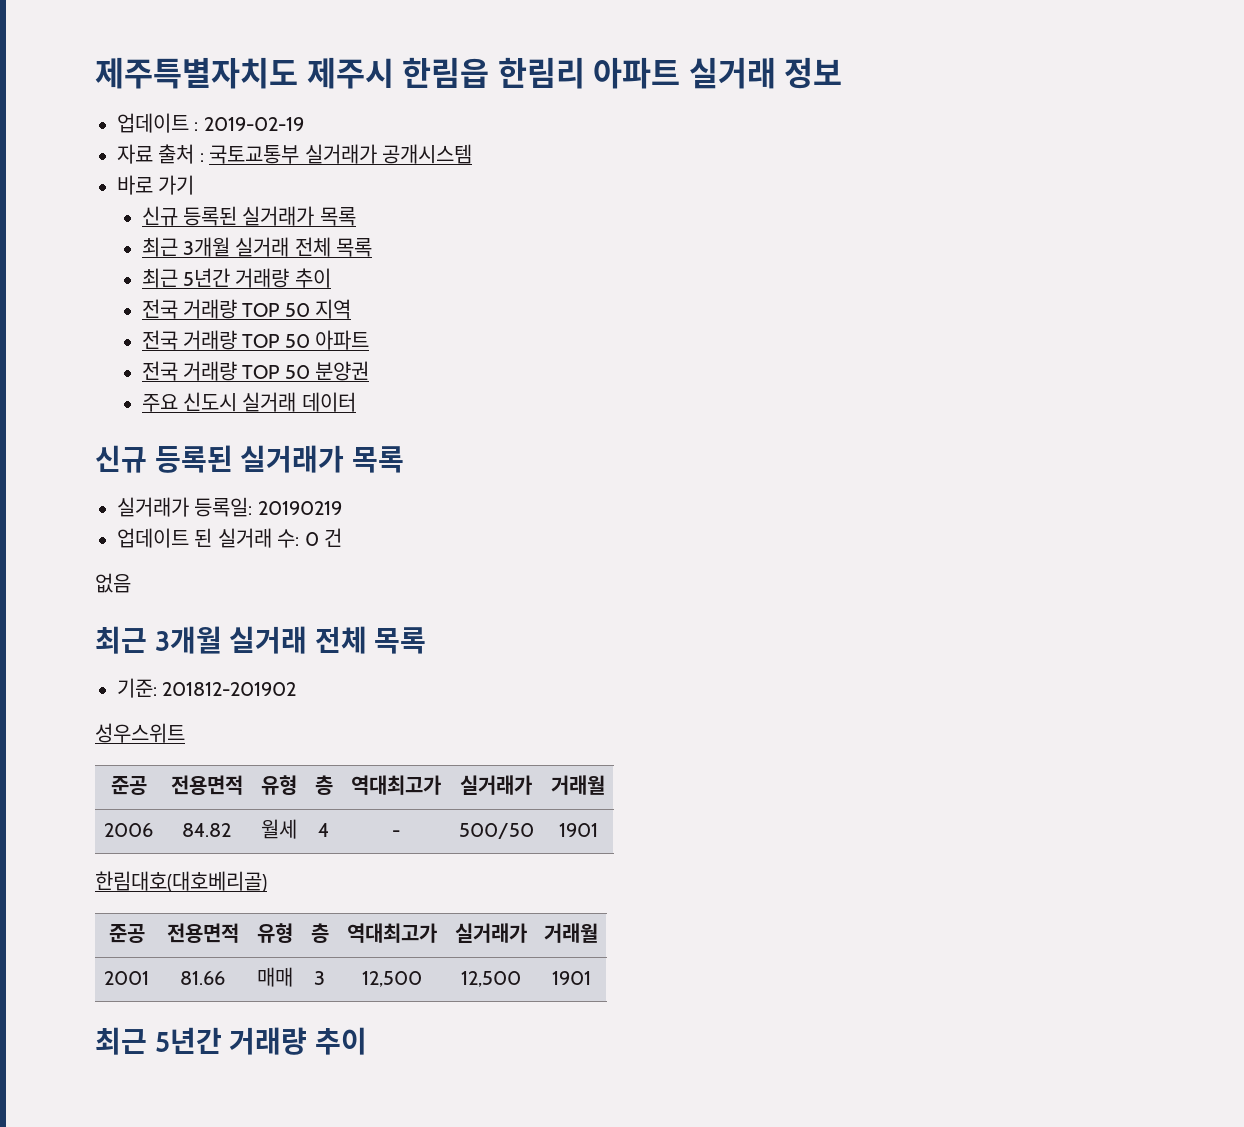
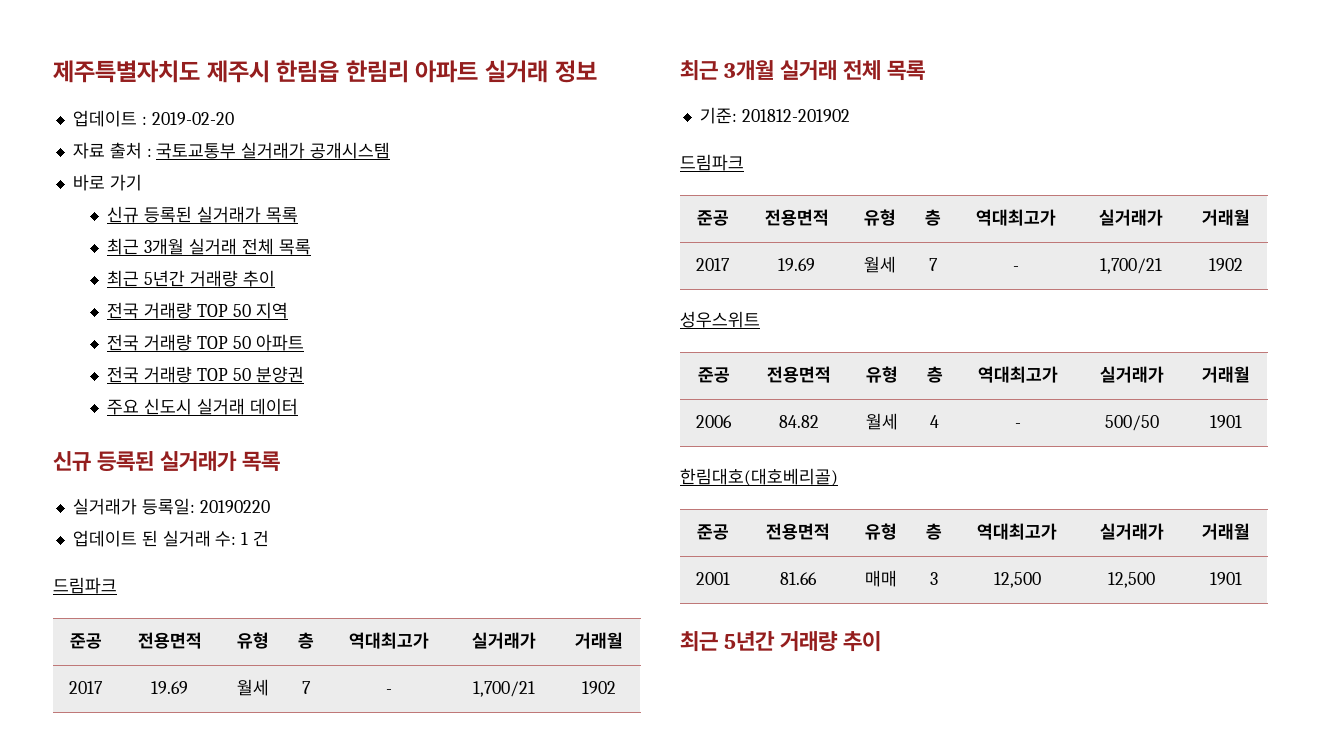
[203,117,304,131] 2019-02-19 -> [151,112,234,125] 2019-02-20
[257,501,342,515] 20190219 -> [199,500,270,513] 20190220
[304,532,319,546] 0 -> [241,532,249,545] 1
[95,573,131,593] 없음 -> [53,577,117,594] [69,633,102,649] [137,632,202,649] [237,632,269,649] [297,632,314,649] [349,632,429,649] [472,632,536,649] [574,632,623,649] [69,681,103,694] [151,681,188,694] [237,679,269,696] [301,681,311,694] [386,689,392,694] [473,681,535,697] [581,681,616,694] 드림파크 // 준공 | 전용면적 | 유형 | 층 | 역대최고가 | 실거래가 | 거래월 // 2017 | 19.69 | 월세 | 7 | - | 1,700/21 | 1902
(297, 689) none -> [680,154,744,171] [696,210,729,226] [764,209,829,226] [864,209,896,226] [924,209,941,226] [976,209,1056,226] [1099,209,1163,226] [1201,209,1250,226] [696,258,730,271] [778,258,815,271] [864,256,896,273] [928,258,938,271] [1013,266,1019,271] [1100,258,1162,274] [1208,258,1243,271] // 드림파크 // 준공 | 전용면적 | 유형 | 층 | 역대최고가 | 실거래가 | 거래월 // 2017 | 19.69 | 월세 | 7 | - | 1,700/21 | 1902

